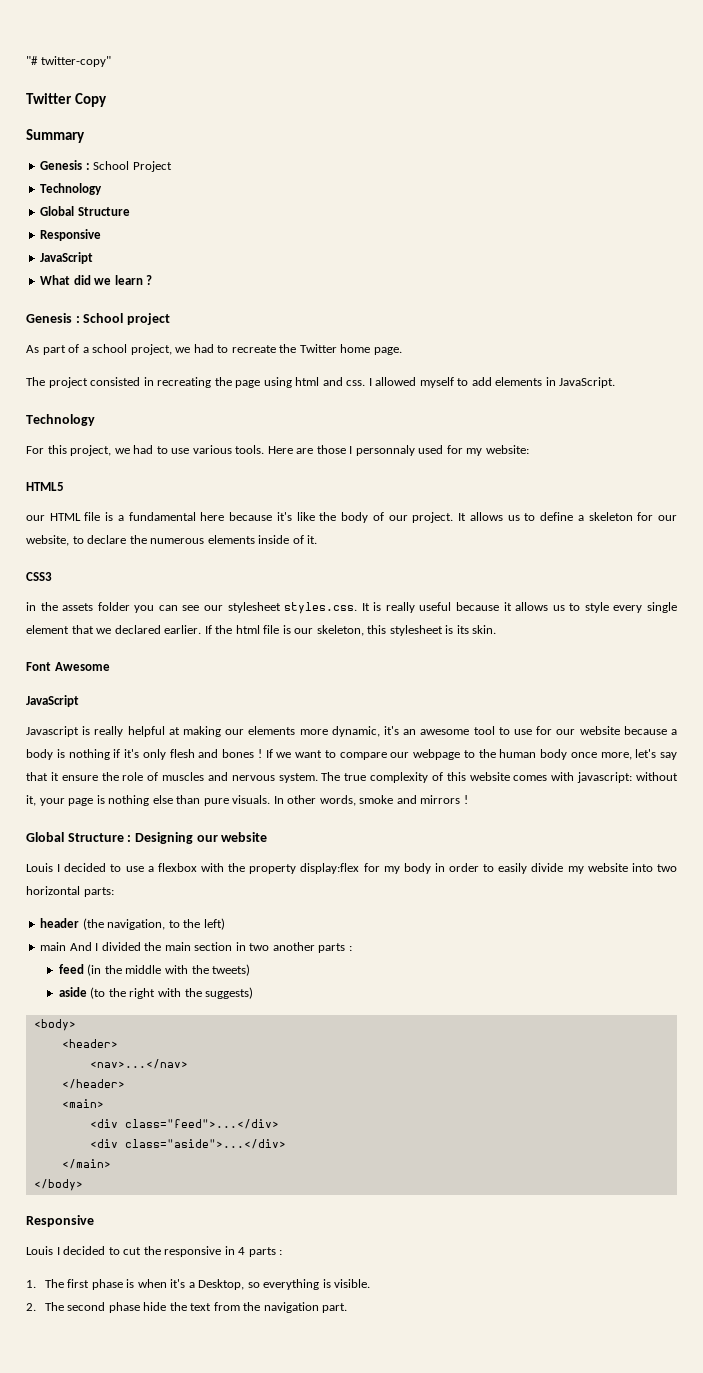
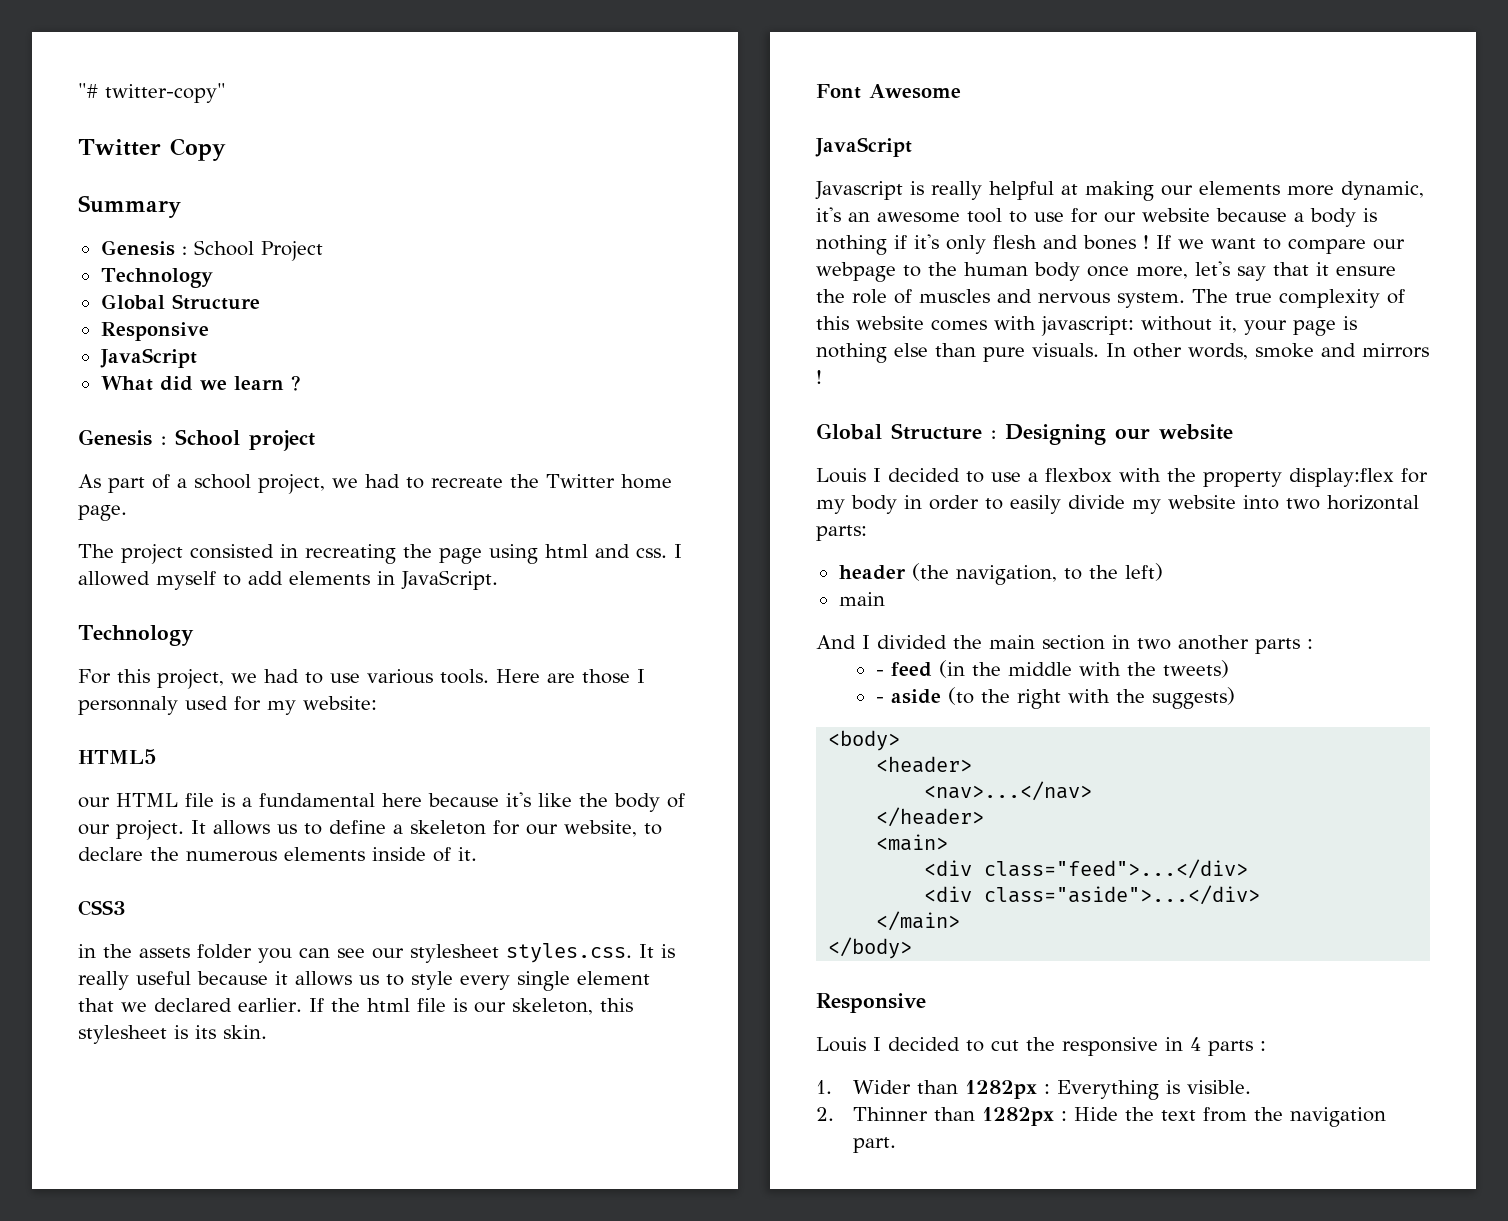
(67, 946) none -> (885, 599) //
(352, 948) none -> [875,670,884,676] -
(251, 970) none -> [875,697,884,703] -
[44,1279,371,1290] [26,1302,167,1313] The first phase is when it's a Desktop, so everything is visible. // 2. The second phase hide -> [853,1080,1252,1100] [816,1107,1119,1126] Wider than 1282px : Everything is visible. // 2. Thinner than 1282px : Hide

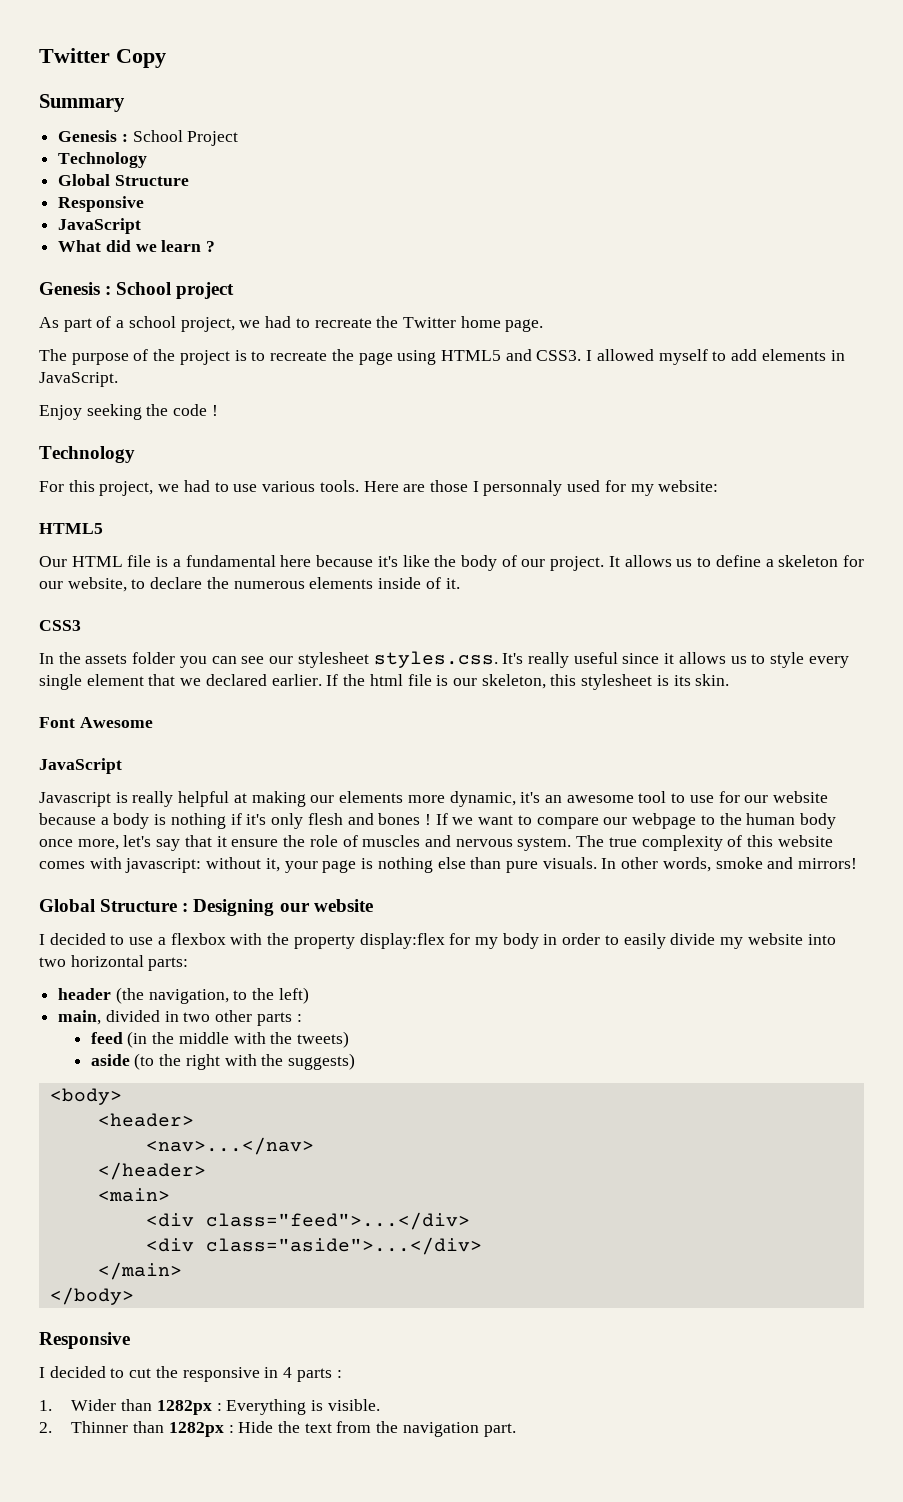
[78,83,226,103] "# twitter-copy" // -> (39, 55) none
[121,544,667,564] project consisted in recreating the page using html and css. -> [71,349,582,365] purpose of the project is to recreate the page using HTML5 and CSS3.
(498, 580) none -> [39,404,218,420] // Enjoy seeking the code !
[78,797,110,808] our -> [39,556,67,567] Our
[78,944,96,958] in -> [39,653,54,664] In
[639,944,675,958] It is -> [502,653,524,664] It's
[197,971,268,985] because -> [622,653,660,664] since
[1362,343,1429,358] [816,370,822,384] mirrors ! -> [798,858,858,869] mirrors!
[816,468,866,483] Louis -> (373, 905) none
[838,592,885,606] [816,635,1105,650] main // And I divided the main section -> [58,1010,160,1025] main, divided
[1178,635,1313,654] [875,670,884,676] another parts : // - -> [215,1010,302,1026] other parts : //
[875,697,884,703] - -> (350, 1039) none
[816,1037,866,1052] Louis -> (130, 1340) none

